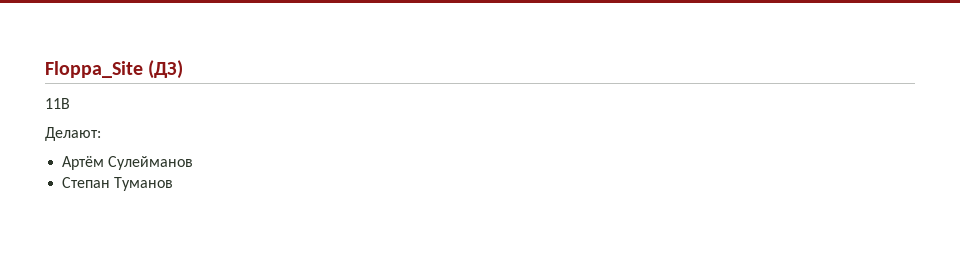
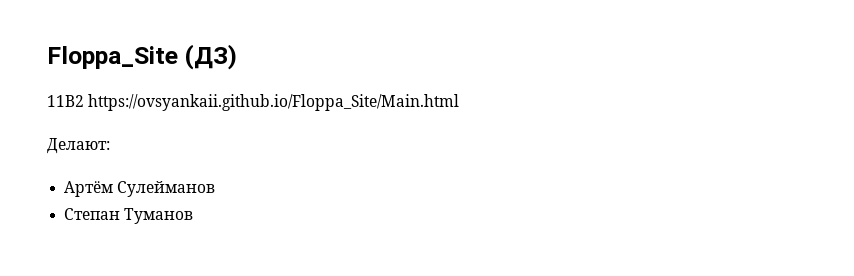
[45,98,70,109] 11В -> [47,94,460,111] 11В2 https://ovsyankaii.github.io/Floppa_Site/Main.html

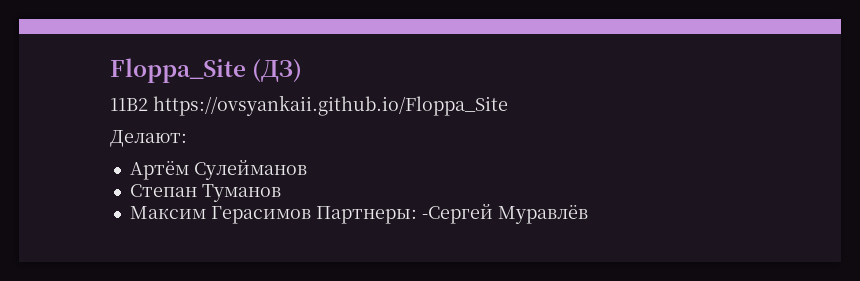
[88,94,460,111] https://ovsyankaii.github.io/Floppa_Site/Main.html -> [153,95,508,116] https://ovsyankaii.github.io/Floppa_Site
(194, 216) none -> [129,204,588,224] // Максим Герасимов Партнеры: -Сергей Муравлёв

